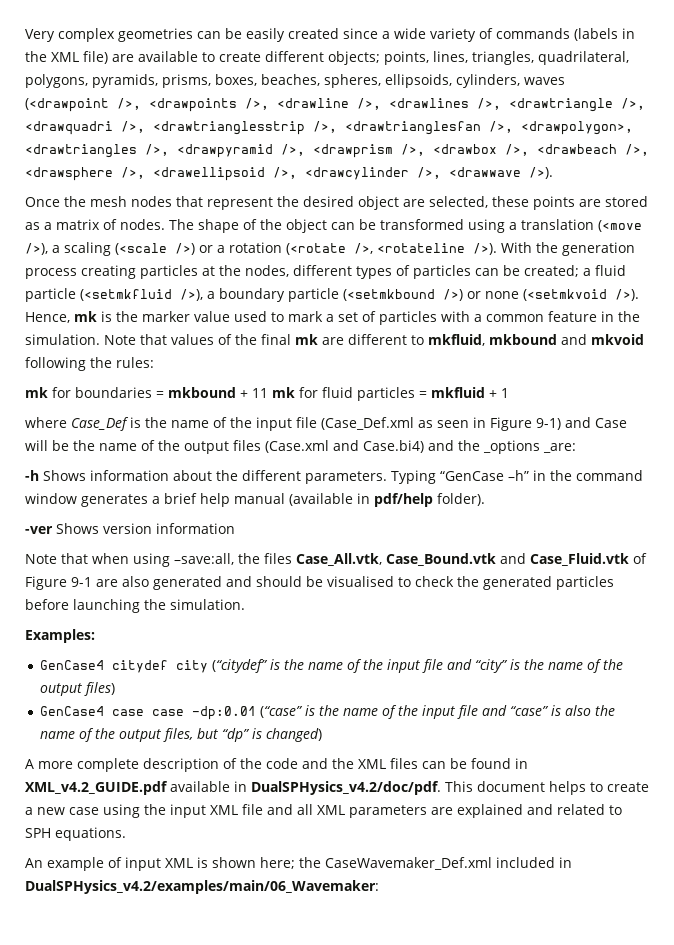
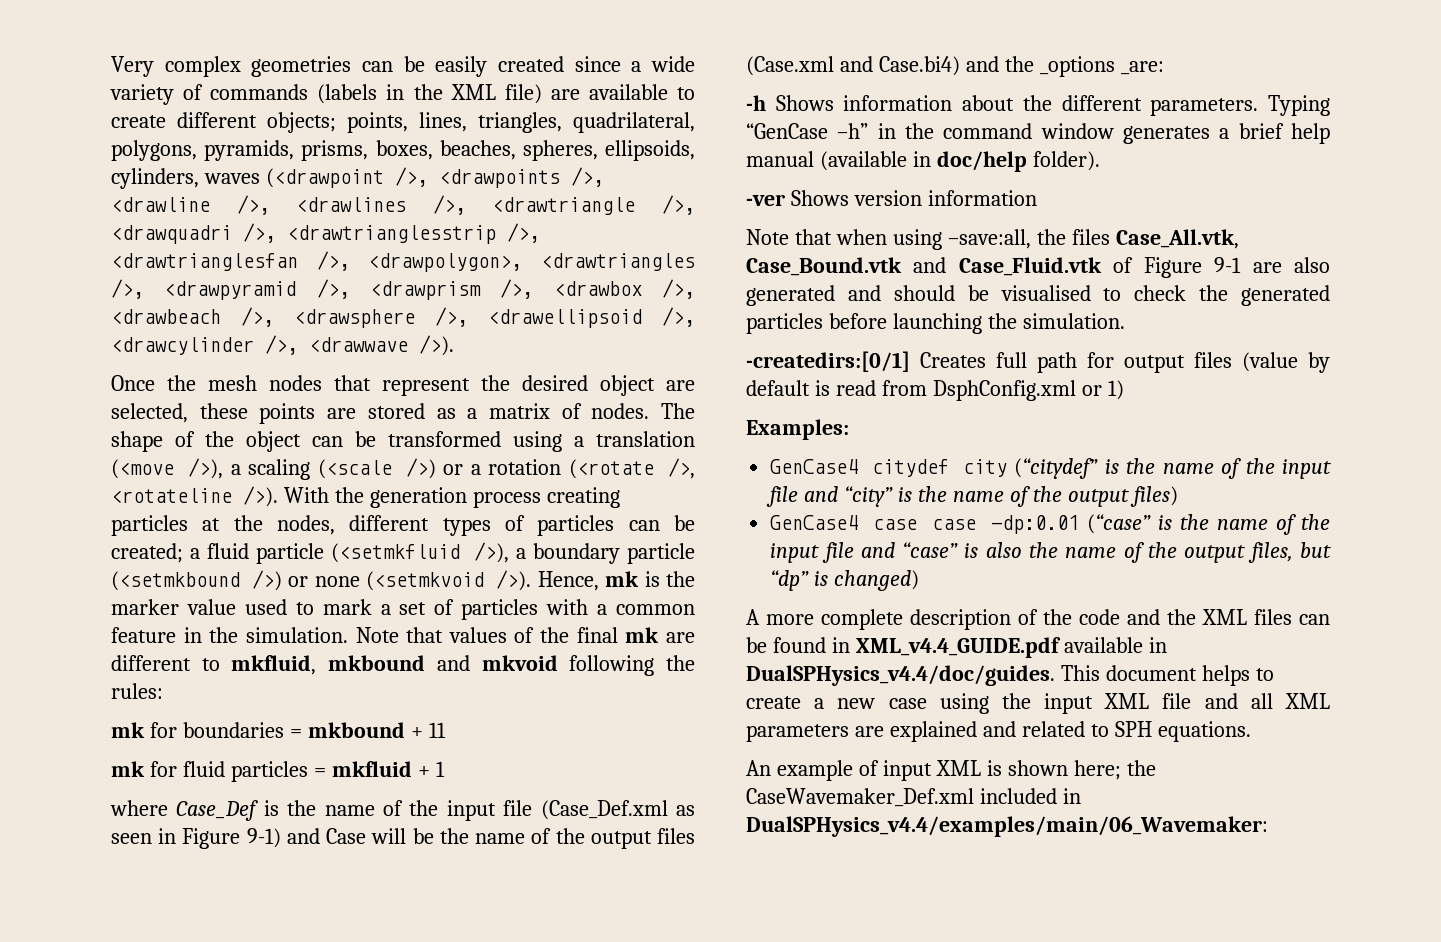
(268, 393) none -> (446, 730) //
[374,493,433,507] pdf/help -> [936,151,1027,172] doc/help
(245, 604) none -> [746,351,1330,373] [746,380,1124,401] // -createdirs:[0/1] Creates full path for output files (value by default is read from DsphConfig.xml or 1)
[25,781,168,795] XML_v4.2_GUIDE.pdf -> [855,637,1061,658] XML_v4.4_GUIDE.pdf
[251,781,441,795] DualSPHysics_v4.2/doc/pdf. -> [746,665,1055,686] DualSPHysics_v4.4/doc/guides.
[25,880,379,894] DualSPHysics_v4.2/examples/main/06_Wavemaker: -> [746,816,1268,837] DualSPHysics_v4.4/examples/main/06_Wavemaker:

